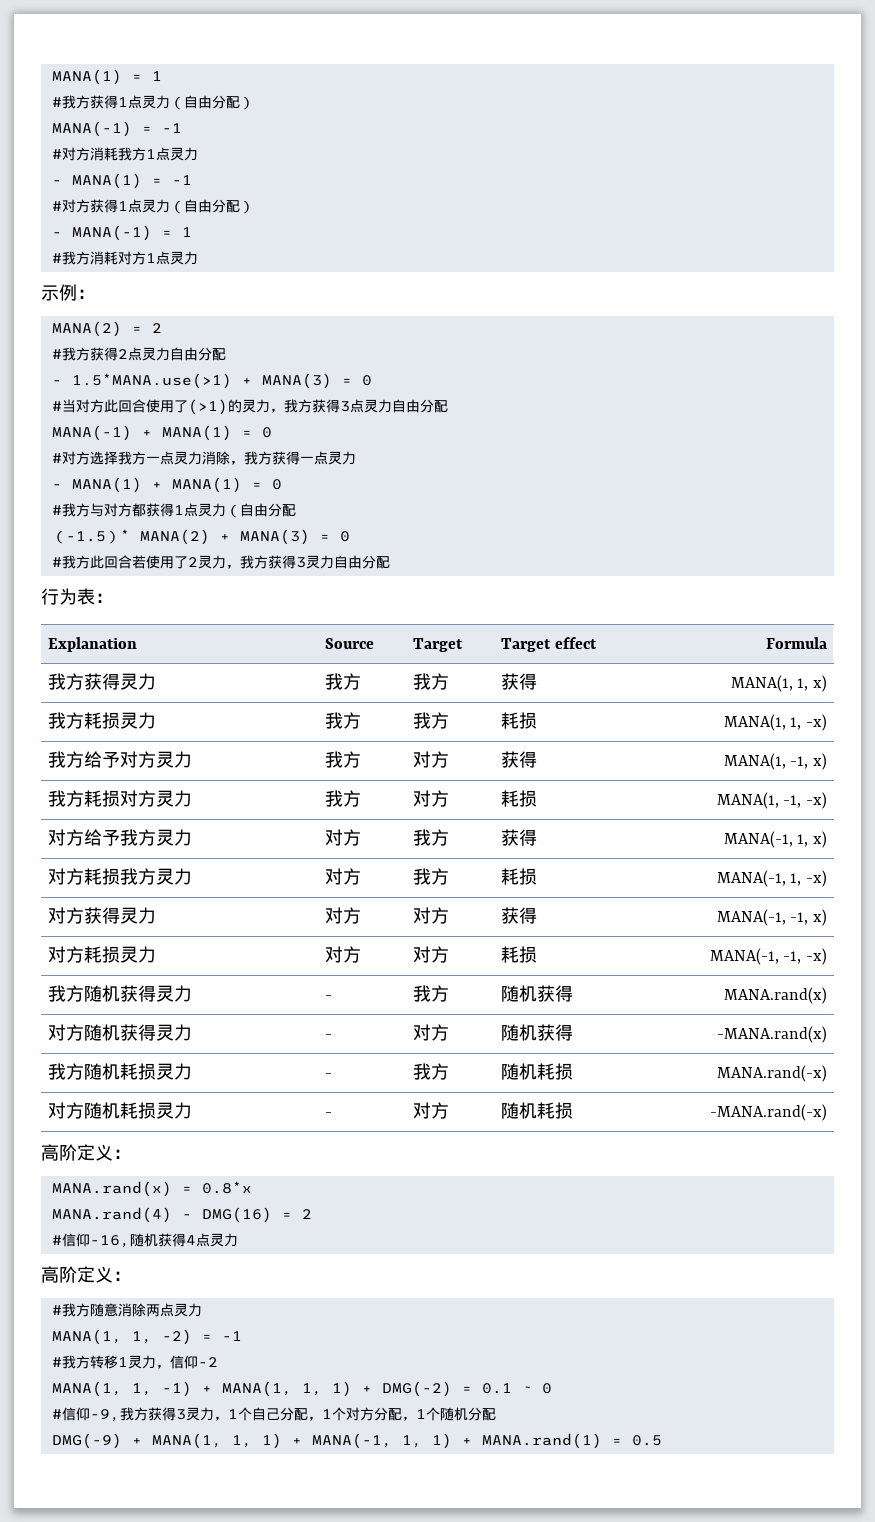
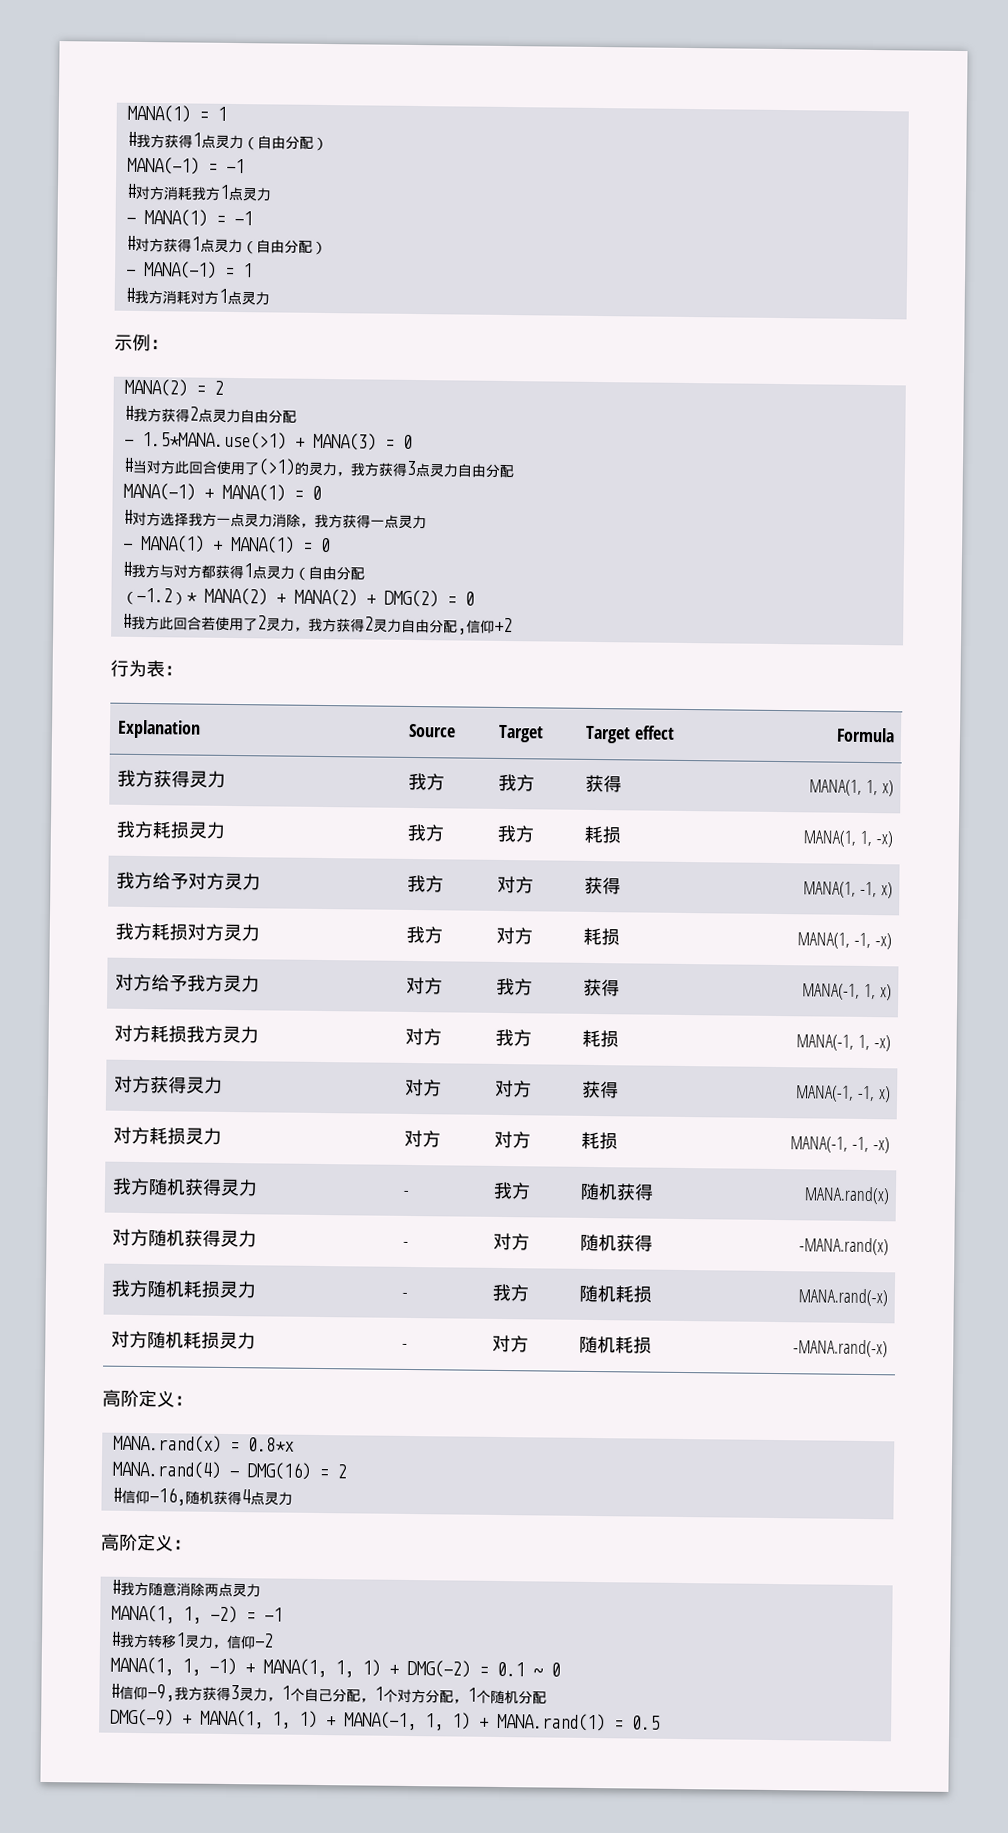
[65,531,106,542] -1.5 -> [135,587,173,603] -1.2
[239,529,310,545] MANA(3) -> [293,588,439,608] MANA(2) + DMG(2)
[295,555,390,569] 3灵力自由分配 -> [363,616,513,635] 2灵力自由分配,信仰+2

